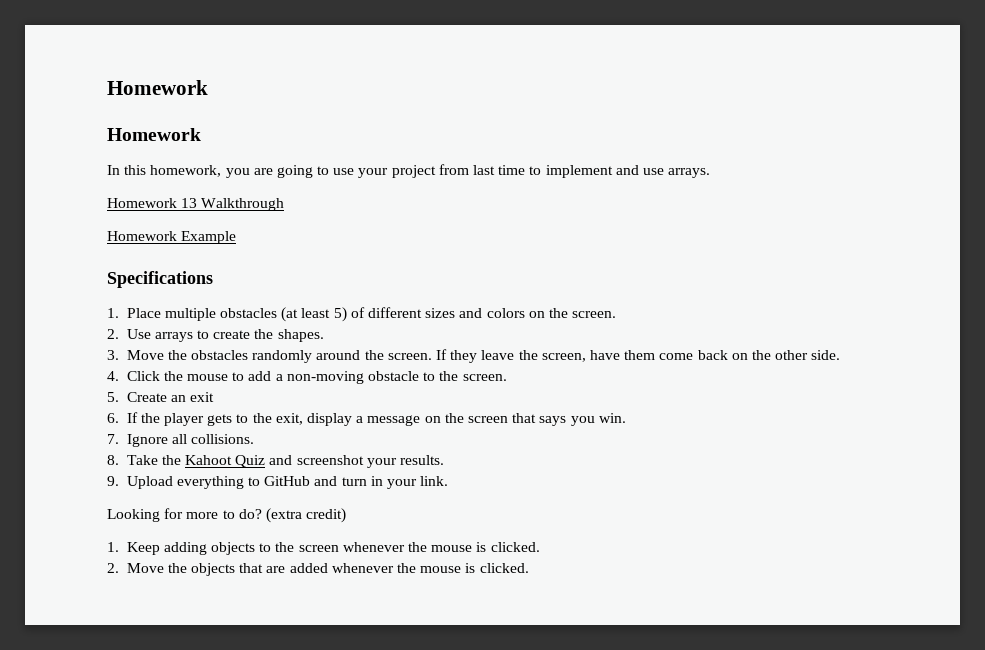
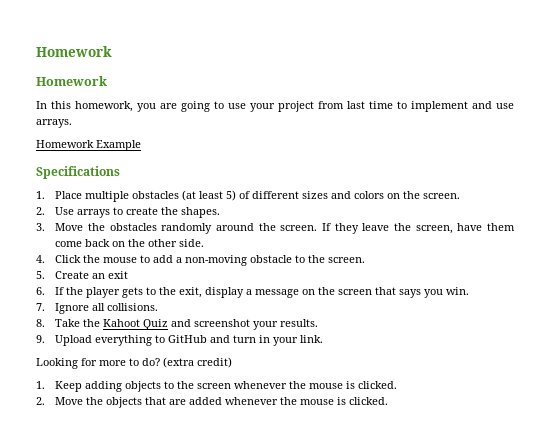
[107,198,285,211] // Homework 13 Walkthrough -> (72, 123) none

